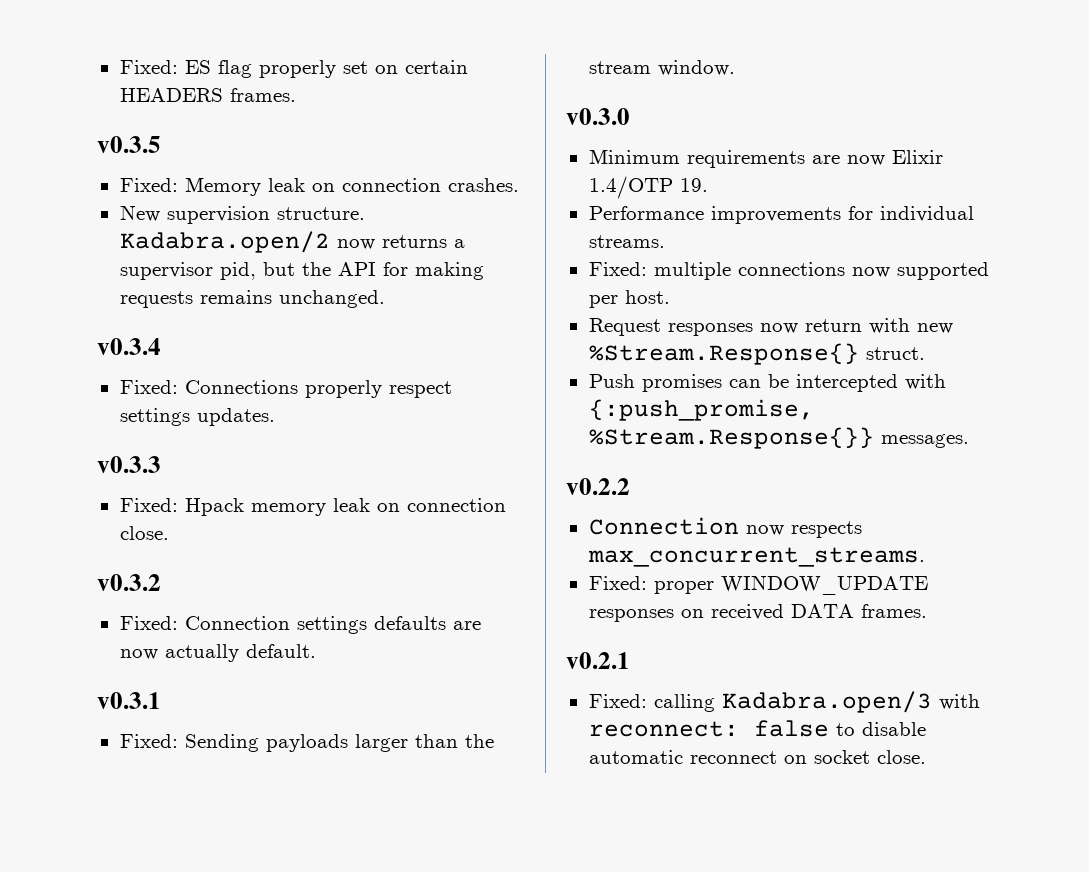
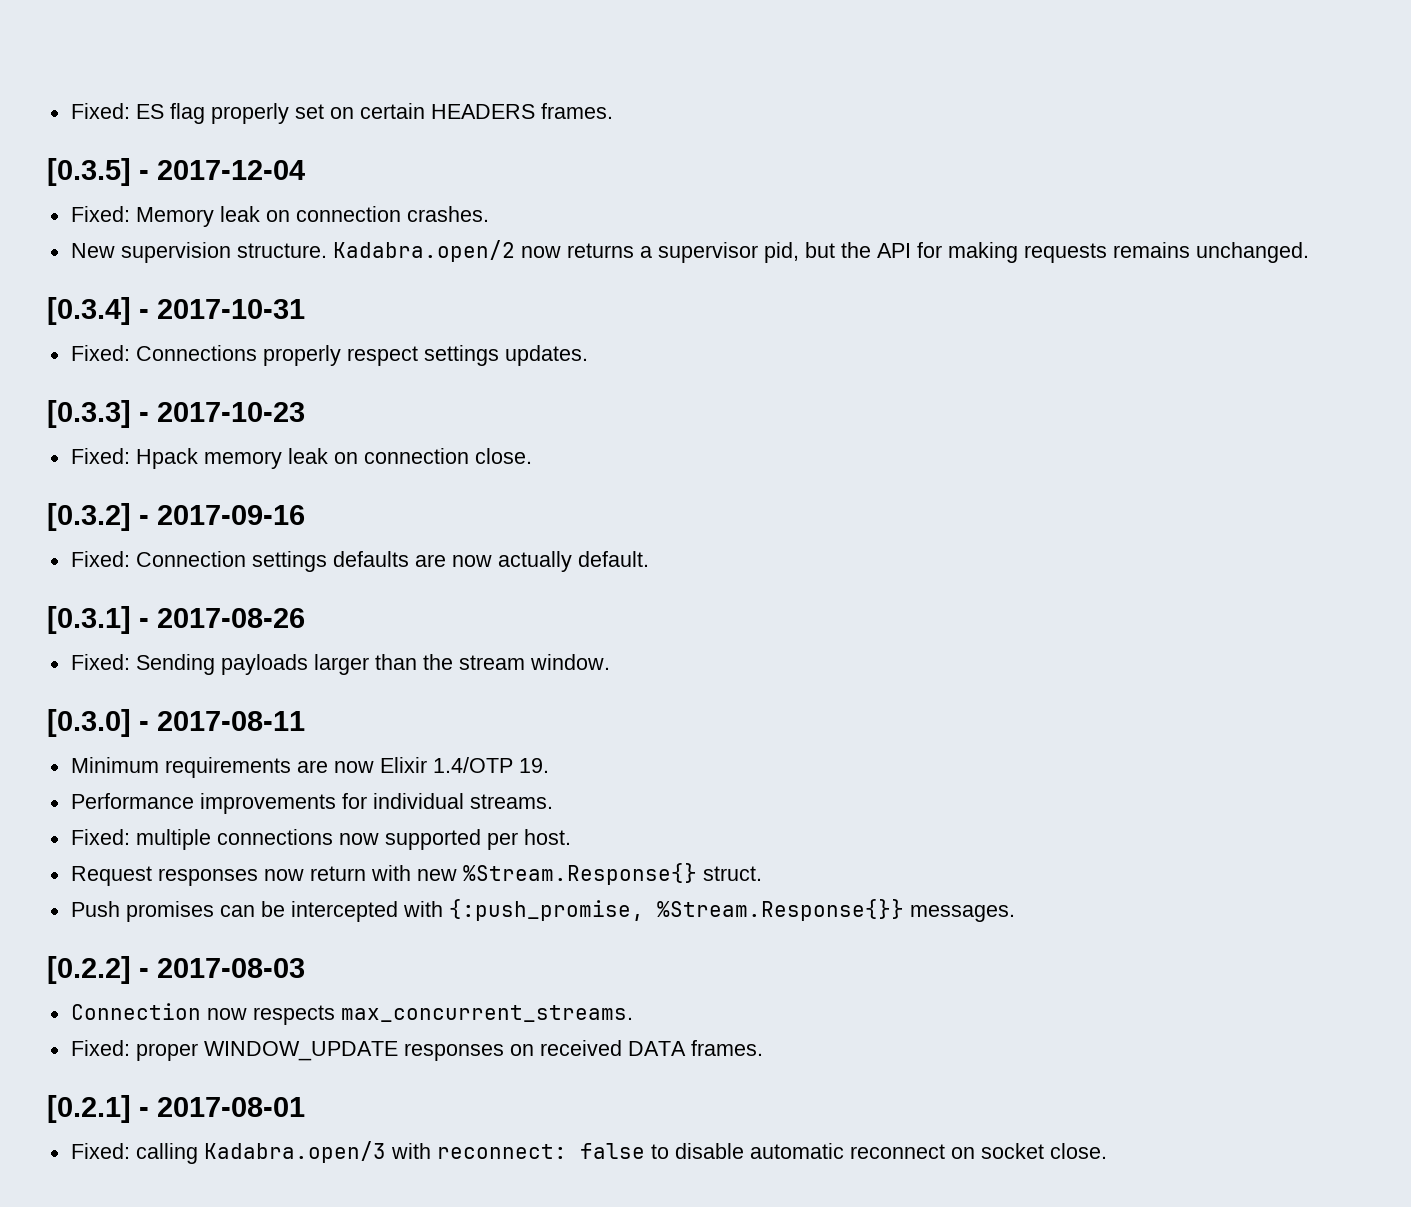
[97,136,161,153] v0.3.5 -> [47,158,305,186] [0.3.5] - 2017-12-04
[97,338,161,355] v0.3.4 -> [47,297,305,325] [0.3.4] - 2017-10-31
[97,456,161,473] v0.3.3 -> [47,400,305,428] [0.3.3] - 2017-10-23
[97,574,161,591] v0.3.2 -> [47,503,305,531] [0.3.2] - 2017-09-16
[97,692,161,709] v0.3.1 -> [47,606,305,634] [0.3.1] - 2017-08-26
[566,108,630,125] v0.3.0 -> [47,709,305,737] [0.3.0] - 2017-08-11
[566,478,630,495] v0.2.2 -> [47,956,305,984] [0.2.2] - 2017-08-03
[566,652,630,669] v0.2.1 -> [47,1095,305,1123] [0.2.1] - 2017-08-01

